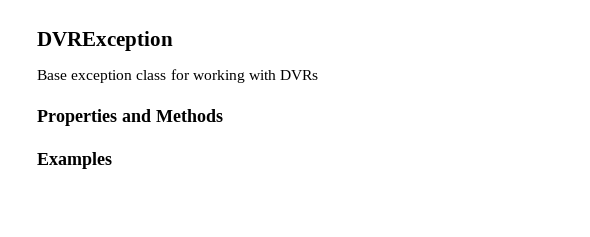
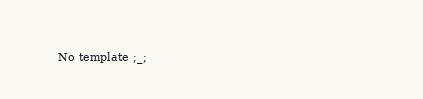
[37,31,173,51] [37,69,319,83] [37,109,223,126] [37,152,112,169] DVRException // Base exception class for working with DVRs // Properties and Methods // Examples -> [58,52,147,64] No template ;_;

